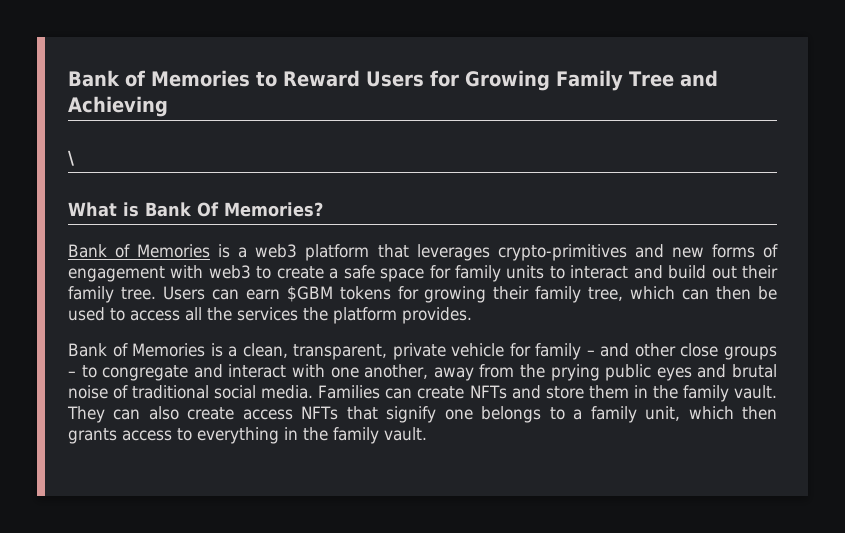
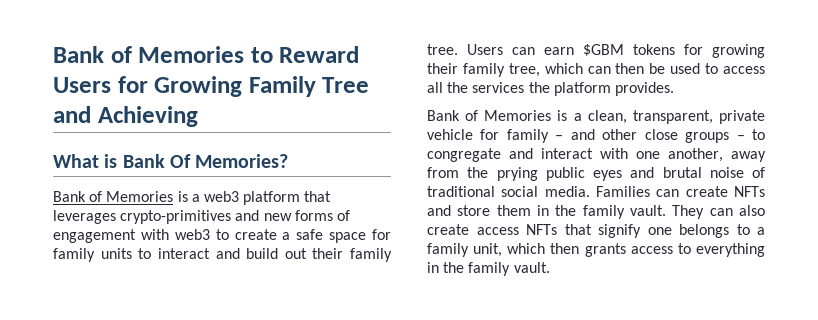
[68,150,74,166] // \ -> (198, 116) none

